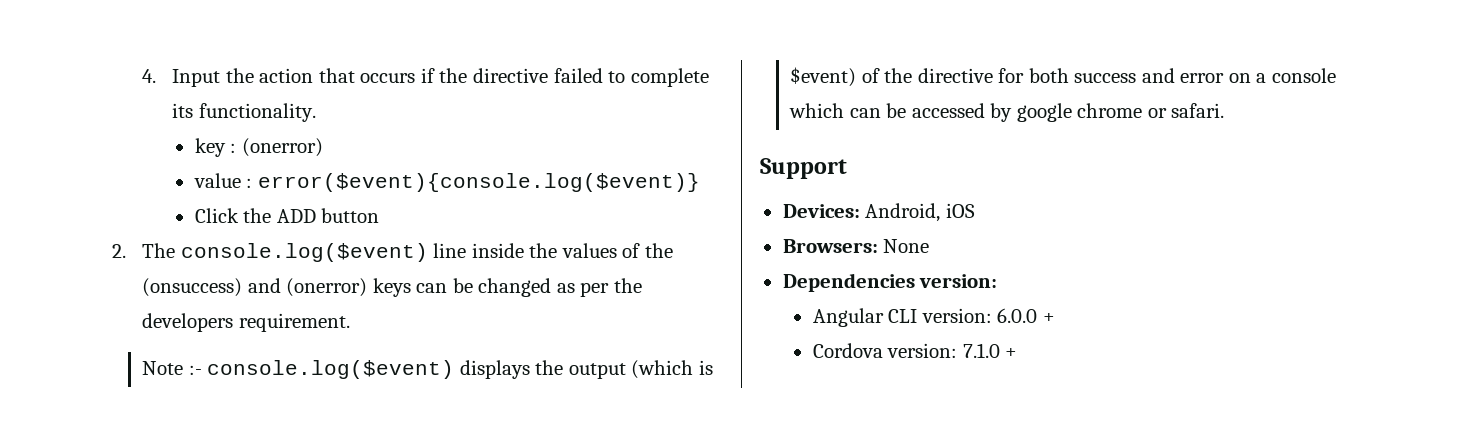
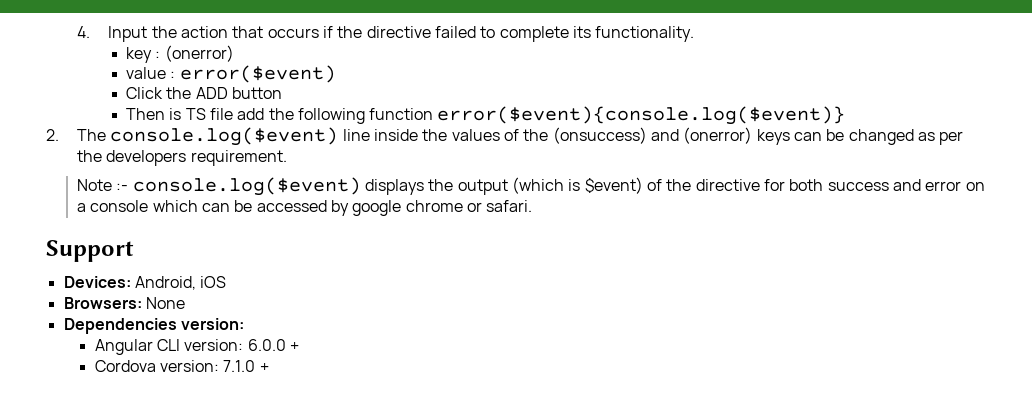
[257,173,700,192] error($event){console.log($event)} -> [179,65,336,83] error($event)
(380, 215) none -> [125,106,846,125] // Then is TS file add the following function error($event){console.log($event)}

